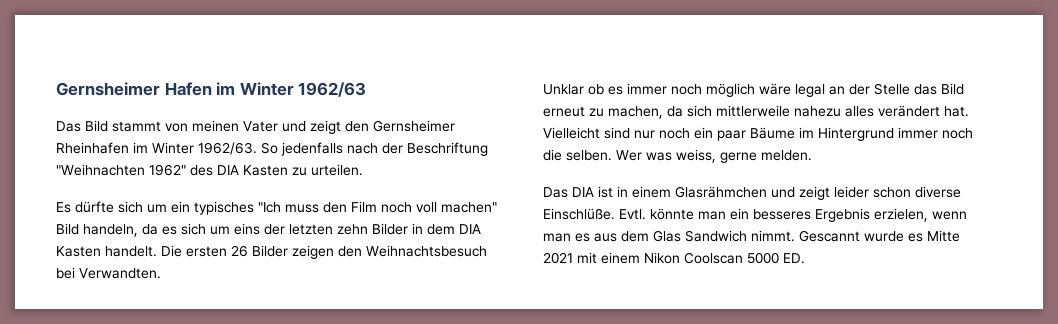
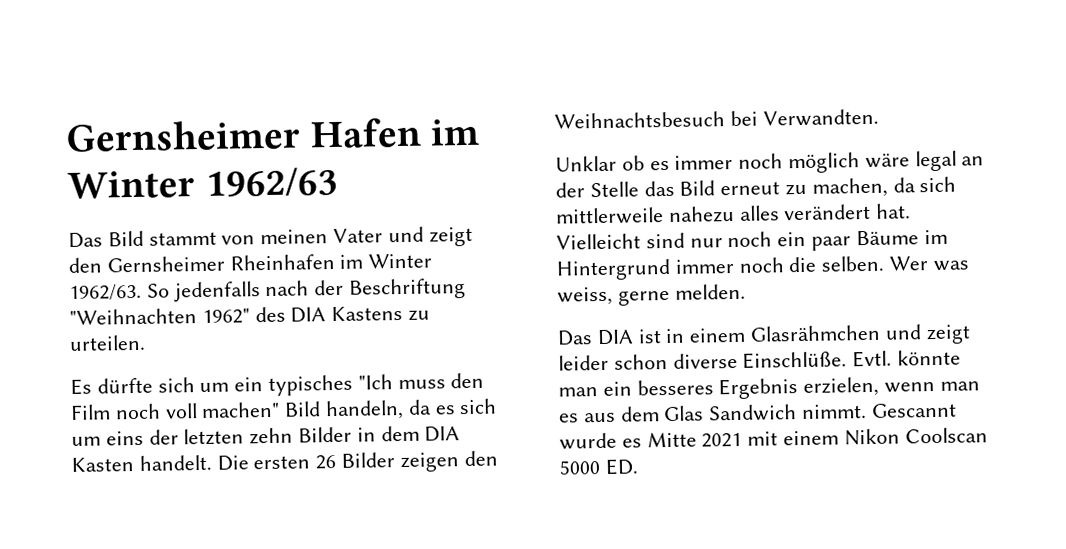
[243,165,288,176] Kasten -> [331,305,404,322] Kastens

